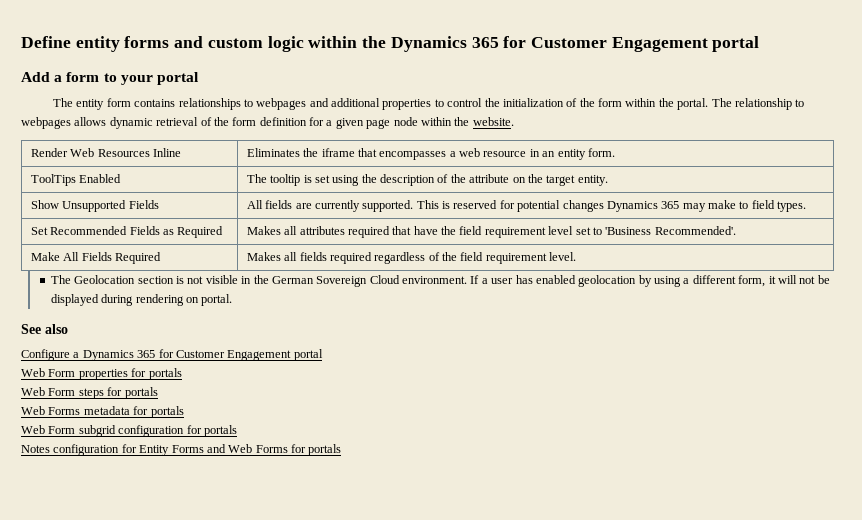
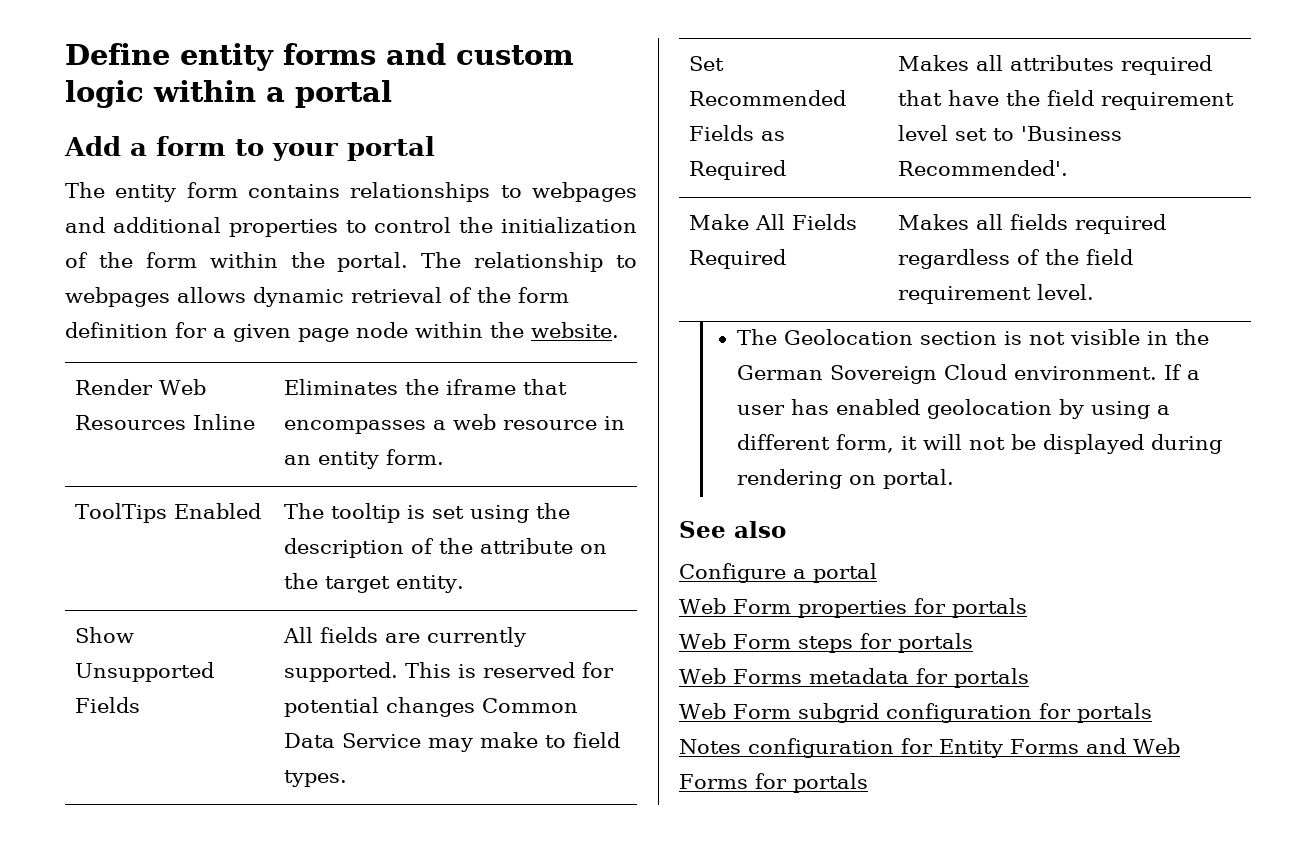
[362,36,708,52] the Dynamics 365 for Customer Engagement -> [266,87,285,102] a
[606,201,680,212] Dynamics 365 -> [481,698,578,713] [283,733,421,748] Common Data Service
[82,349,292,361] Dynamics 365 for Customer Engagement -> (806, 574) none

